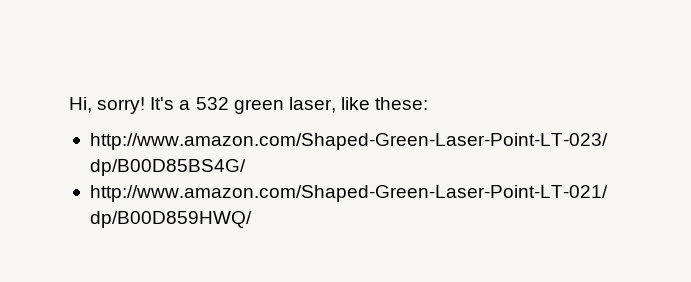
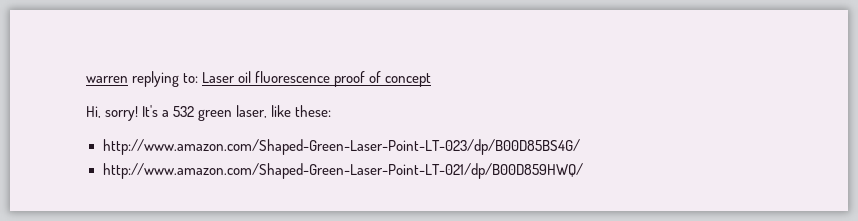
(69, 105) none -> [86,71,432,87] warren replying to: Laser oil fluorescence proof of concept //

